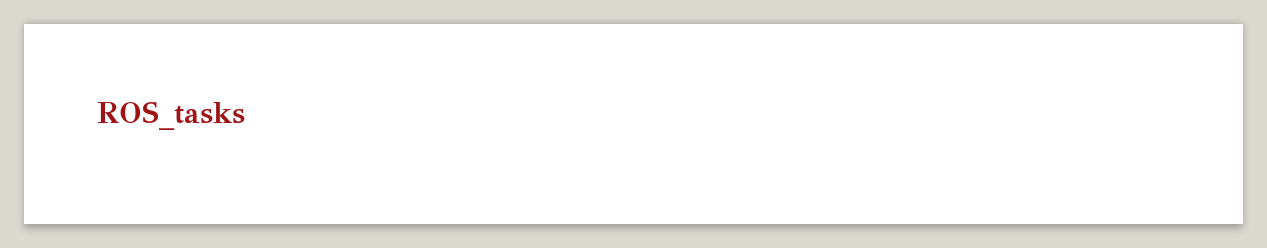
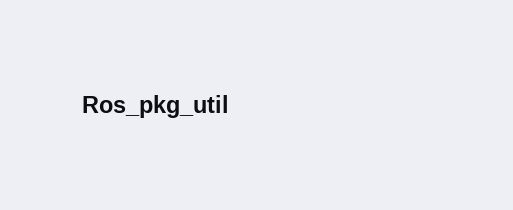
[97,101,245,130] ROS_tasks -> [82,95,229,118] Ros_pkg_util

